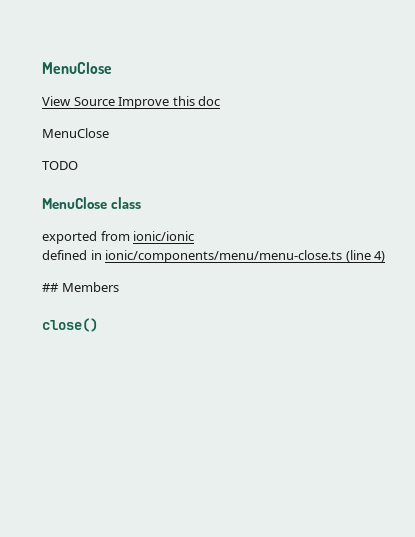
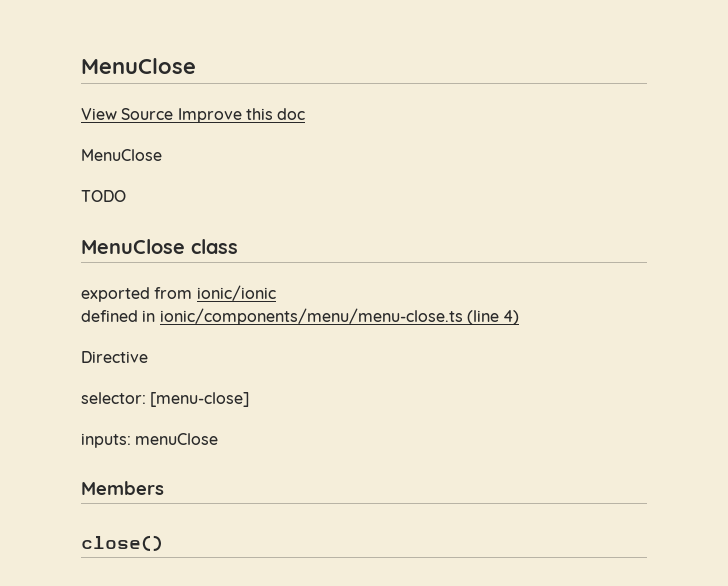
[42,283,59,292] ## -> [81,351,148,363] [81,392,250,407] [81,433,219,448] Directive // selector: [menu-close] // inputs: menuClose //

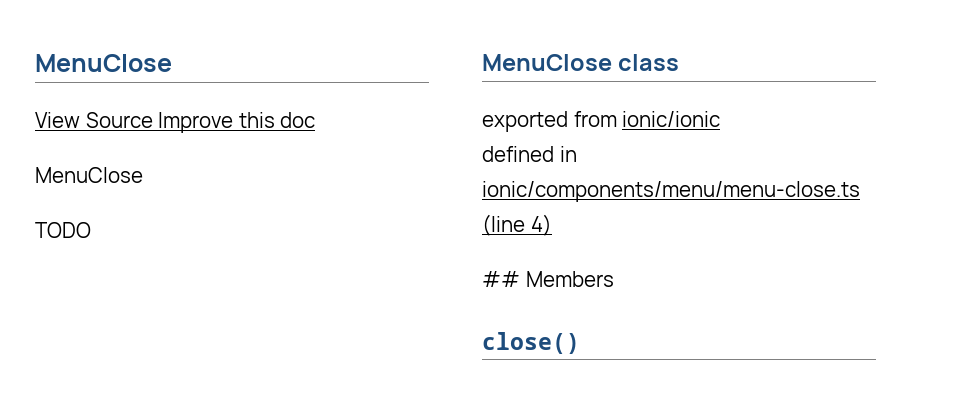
[81,351,148,363] [81,392,250,407] [81,433,219,448] Directive // selector: [menu-close] // inputs: menuClose // -> [482,271,520,287] ##

